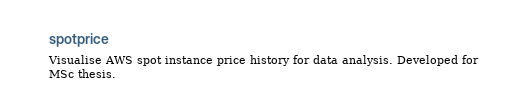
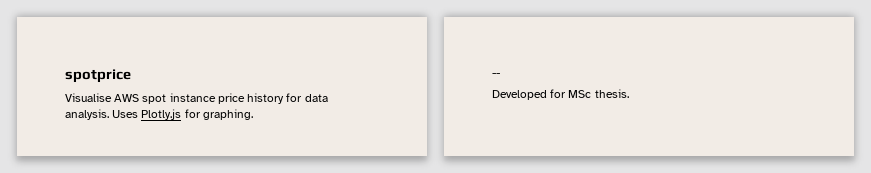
(393, 60) none -> [112,109,253,120] [492,73,500,76] Uses Plotly.js for graphing. // -- //

